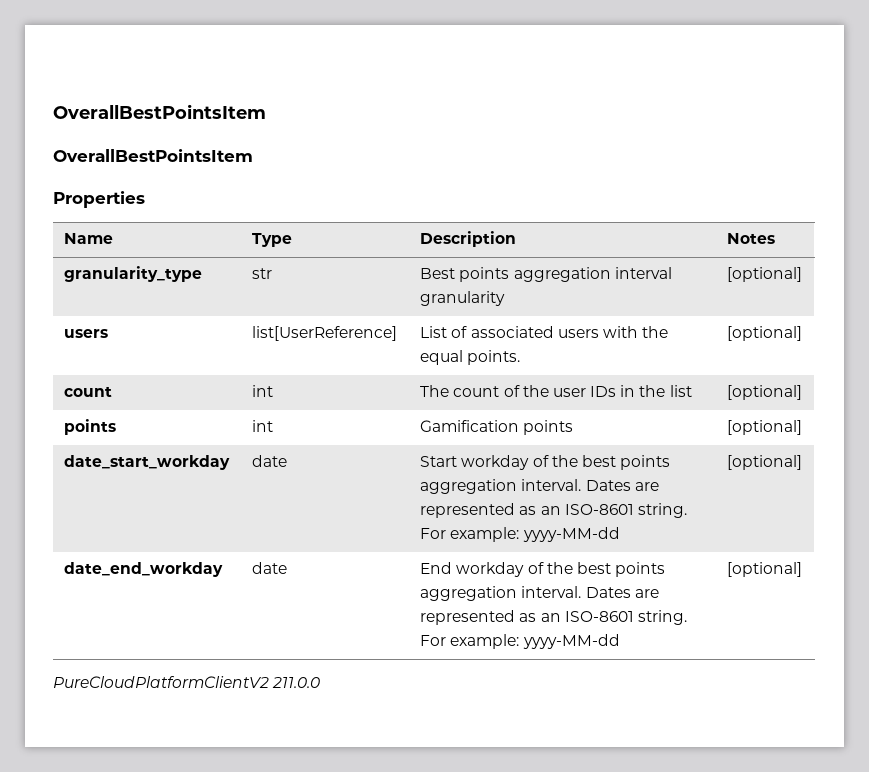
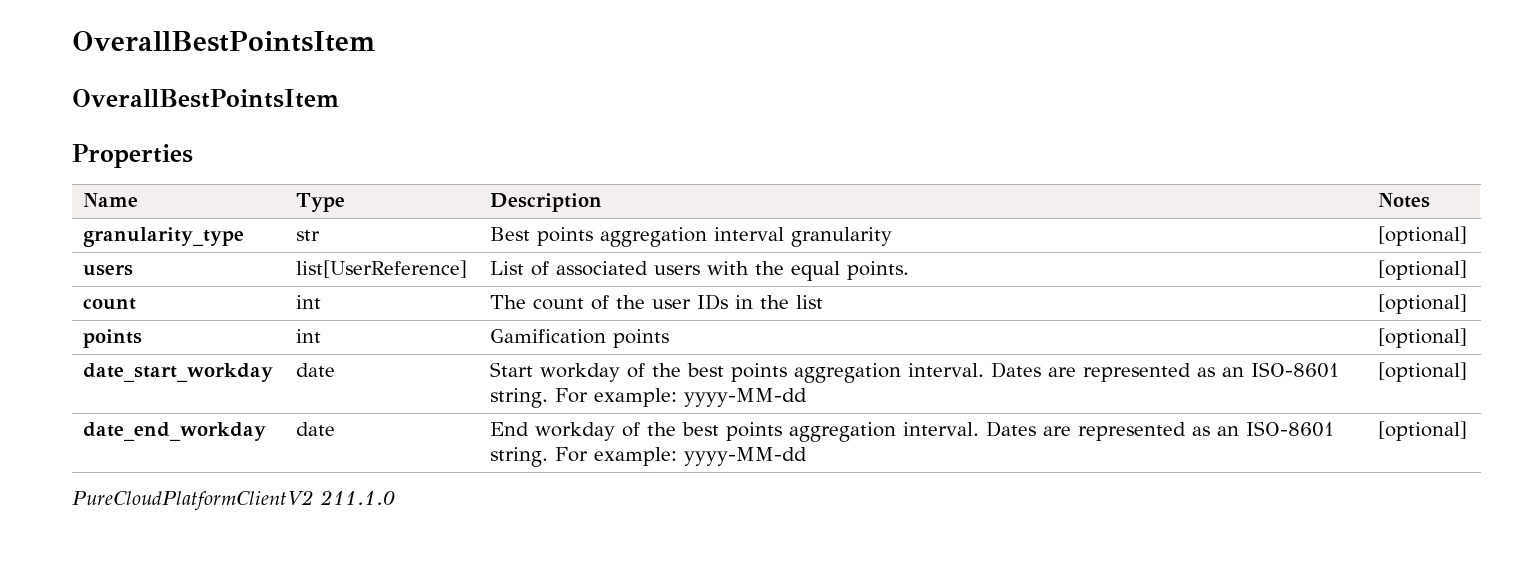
[272,677,321,688] 211.0.0 -> [320,490,395,505] 211.1.0

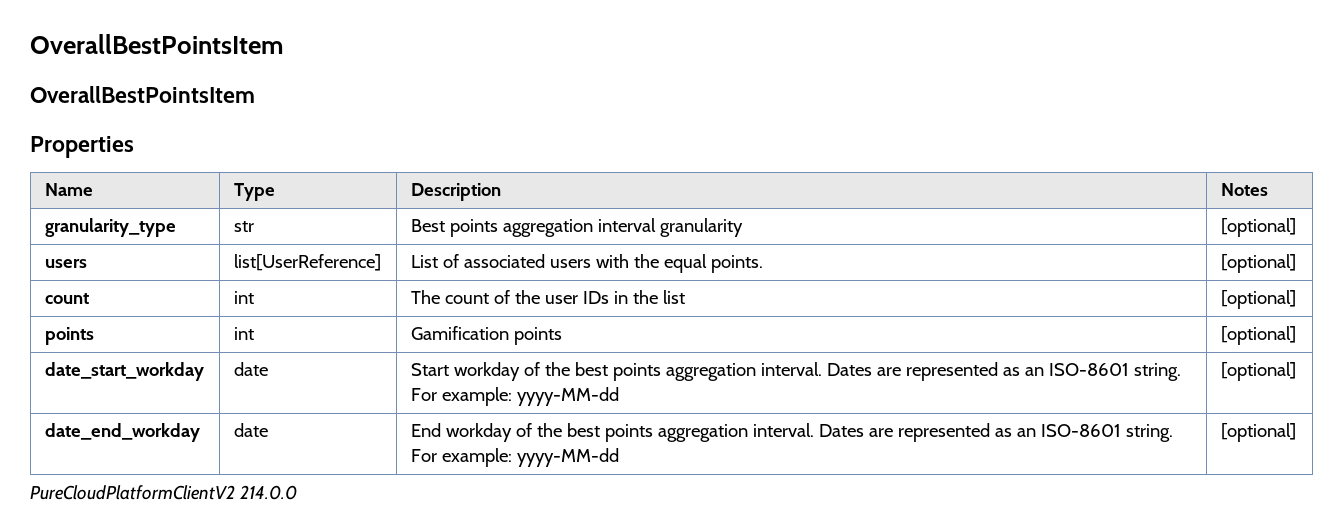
[320,490,395,505] 211.1.0 -> [239,485,297,500] 214.0.0

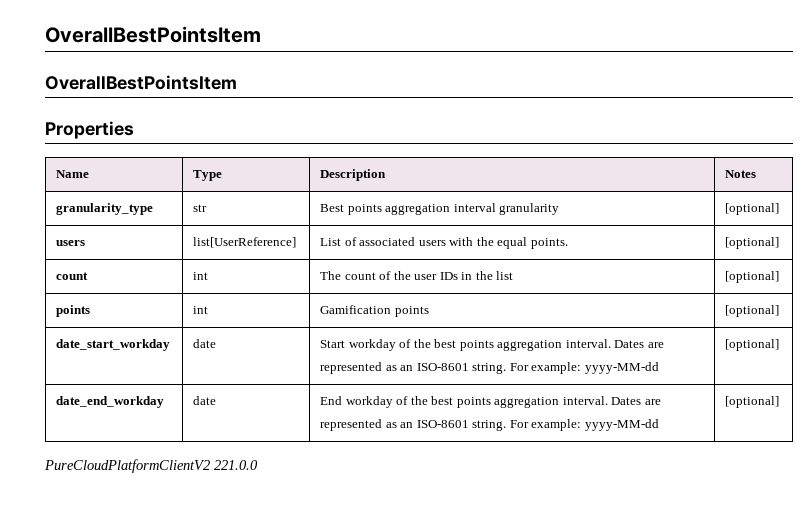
[239,485,297,500] 214.0.0 -> [214,460,258,470] 221.0.0

